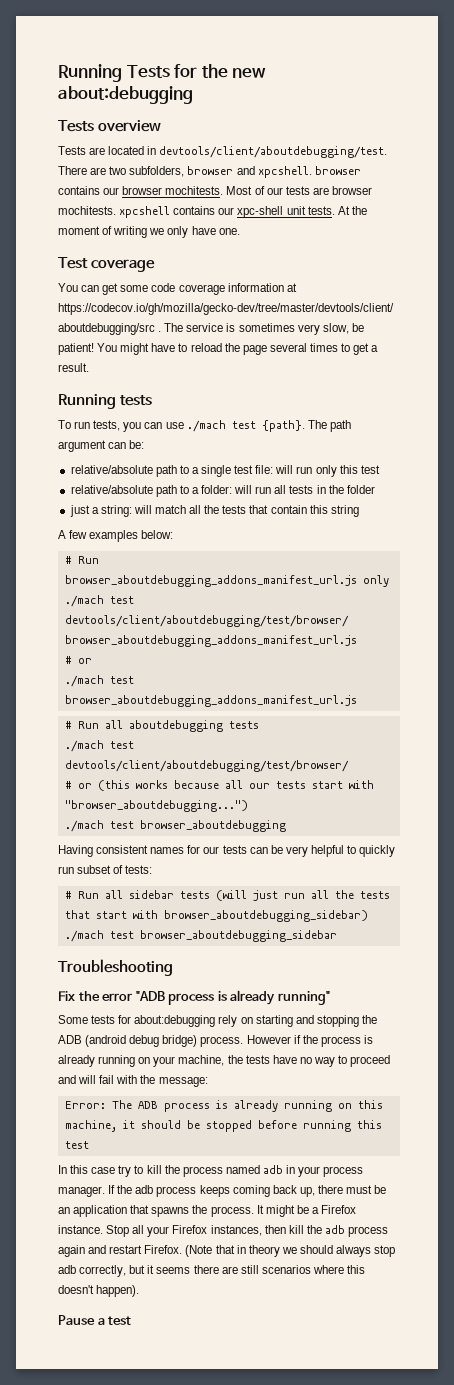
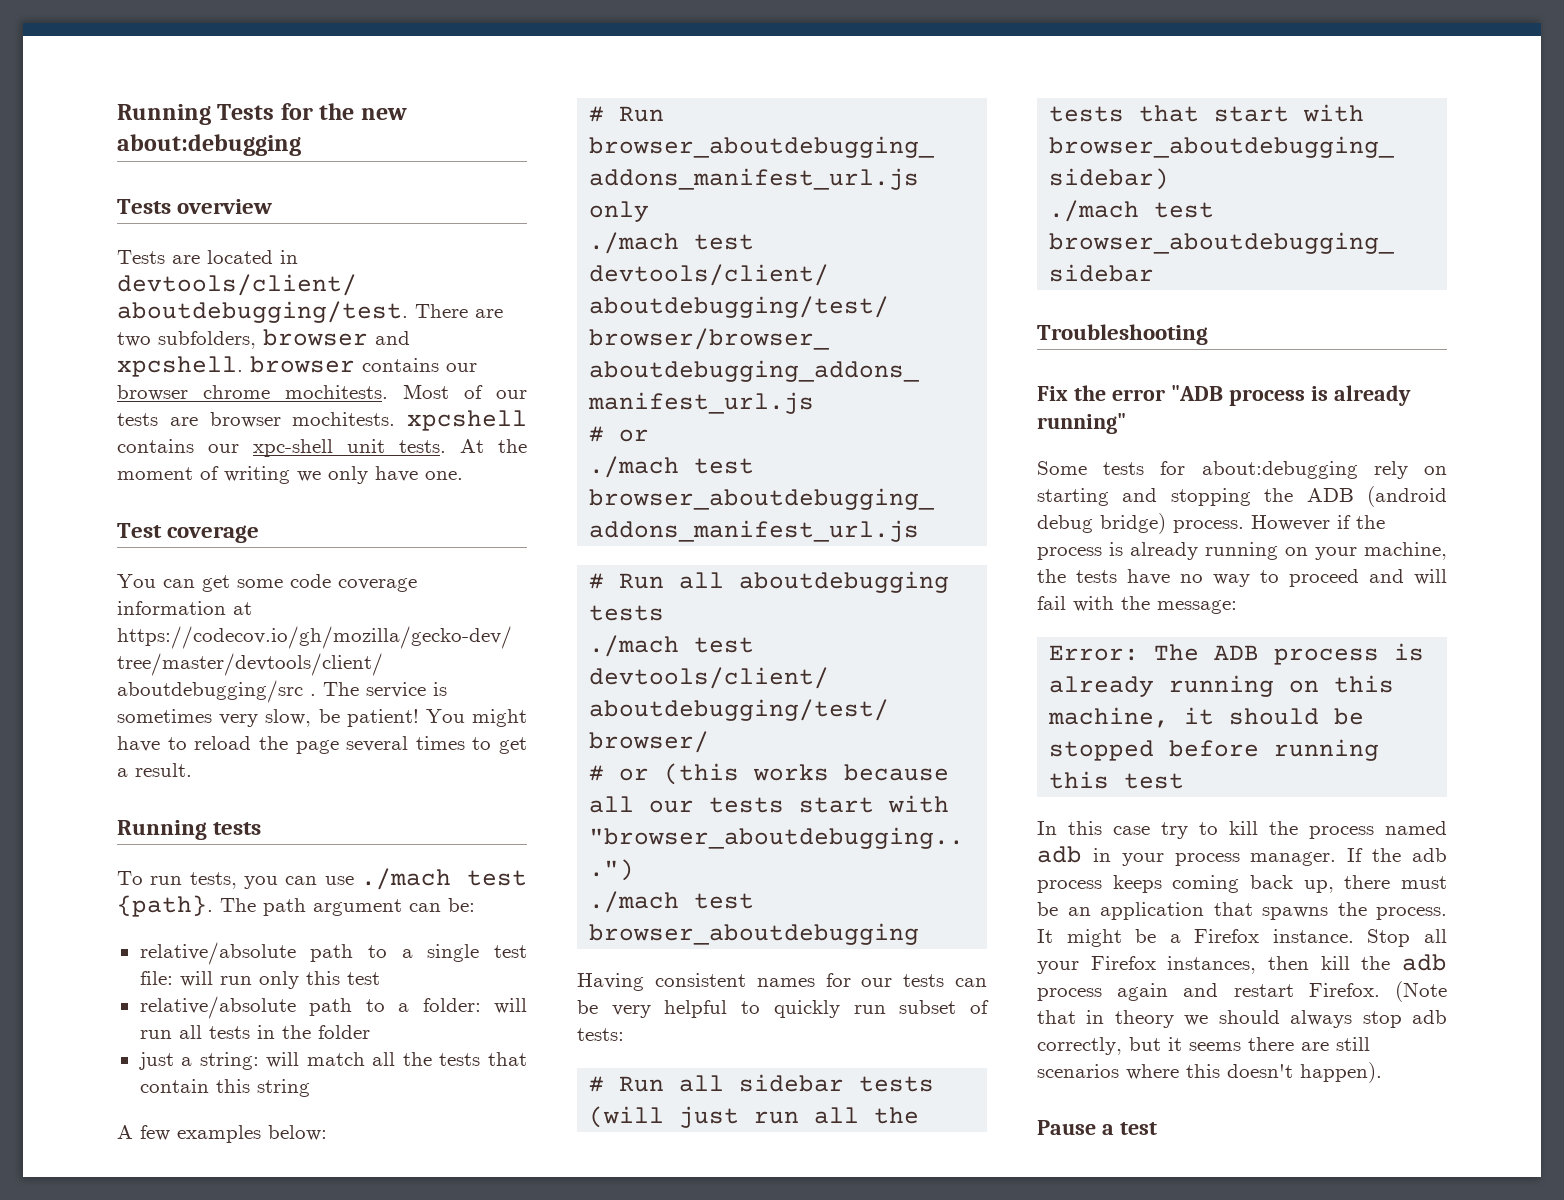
(163, 190) none -> [203,385,270,399] chrome

